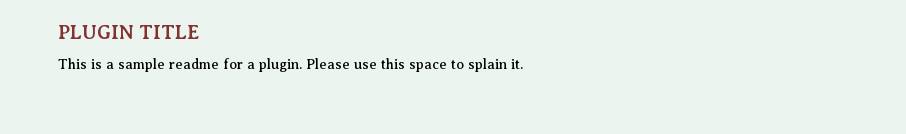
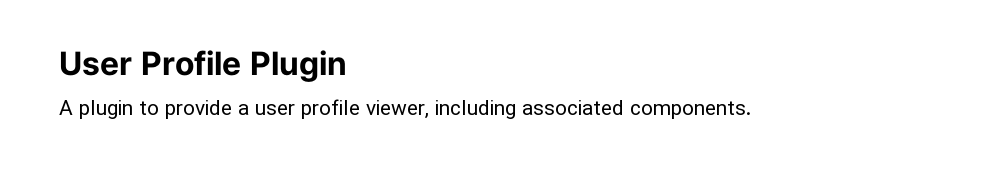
[58,25,200,39] [58,58,523,72] PLUGIN TITLE // This is a sample readme for a plugin. Please use this space to splain it. -> [59,50,347,82] [59,99,751,119] User Profile Plugin // A plugin to provide a user profile viewer, including associated components.

